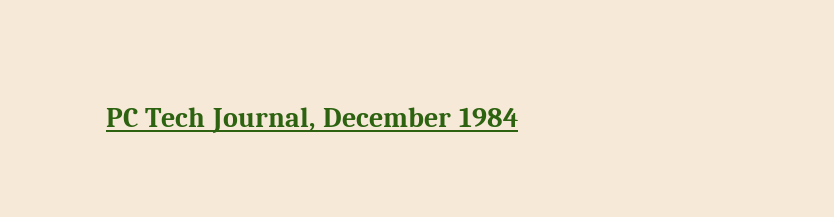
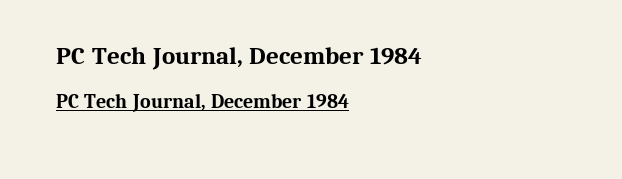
[106,107,518,134] PC Tech Journal, December 1984 -> [56,47,422,70] [56,93,349,112] PC Tech Journal, December 1984 // PC Tech Journal, December 1984

